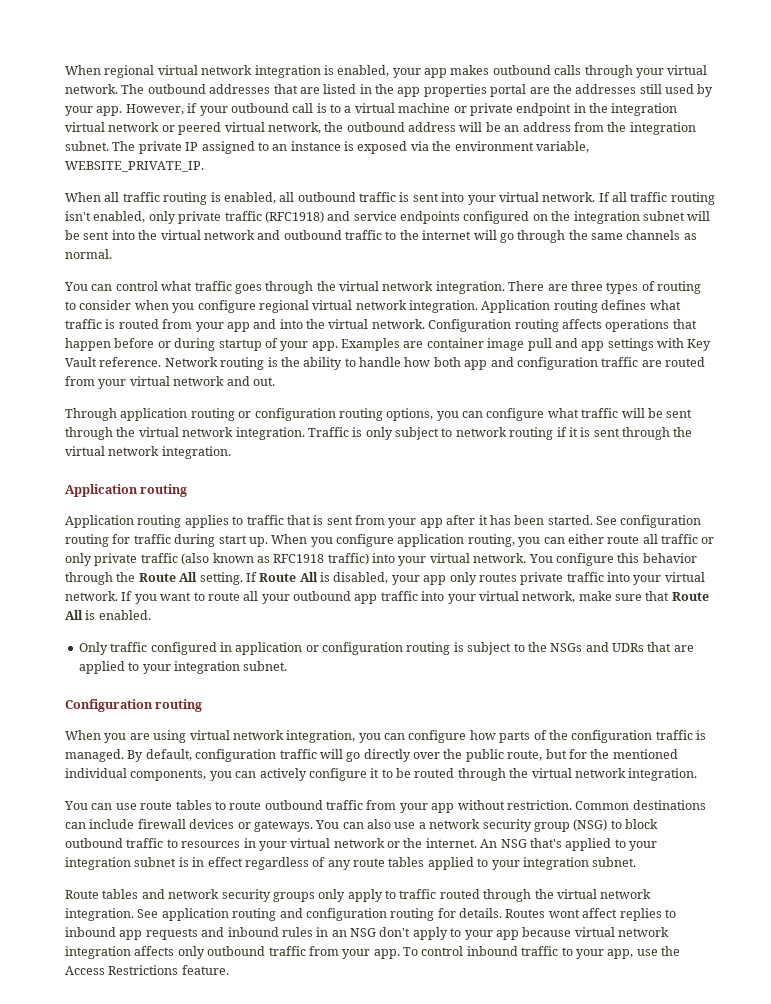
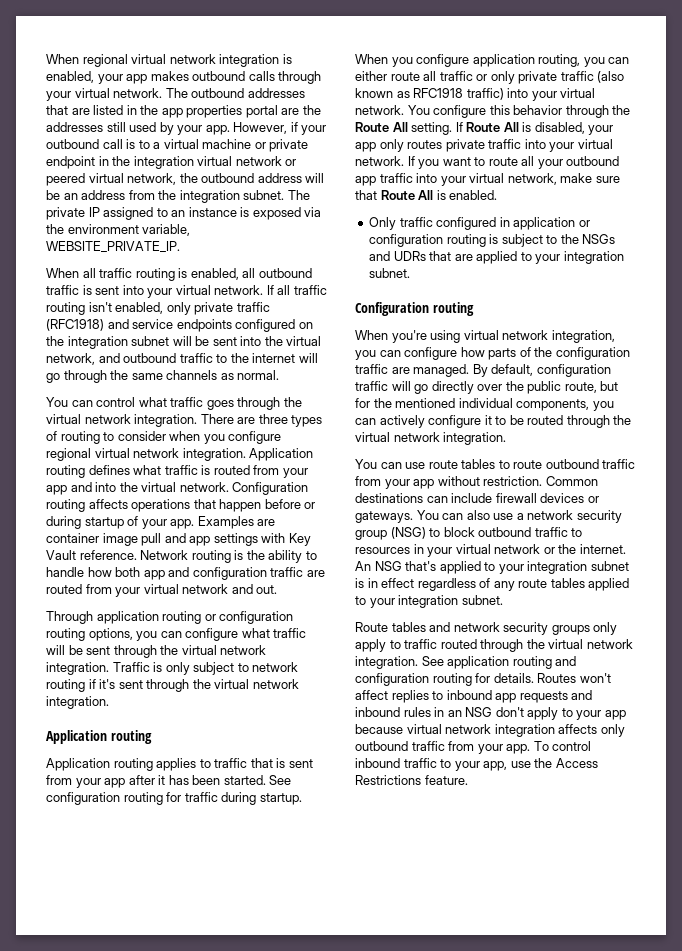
[203,230,255,240] network -> [46,353,95,365] network,
[568,427,591,437] it is -> [99,679,116,689] it's
[218,535,268,547] start up. -> [259,793,302,805] startup.
[104,733,150,743] you are -> [391,330,427,343] you're
[696,730,706,740] is -> [391,367,410,374] are
[548,909,580,918] wont -> [579,673,611,683] won't

